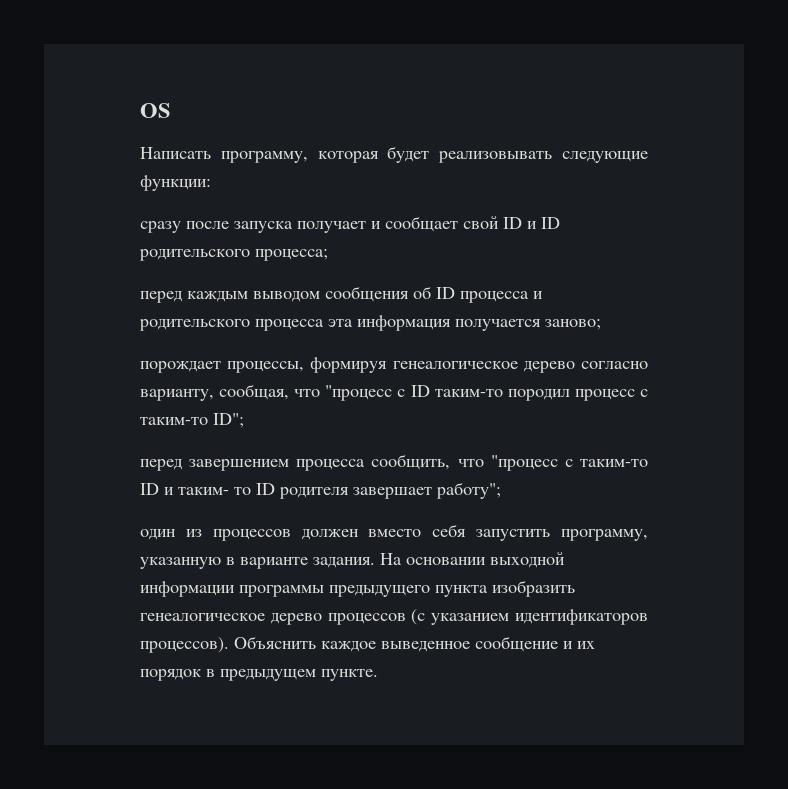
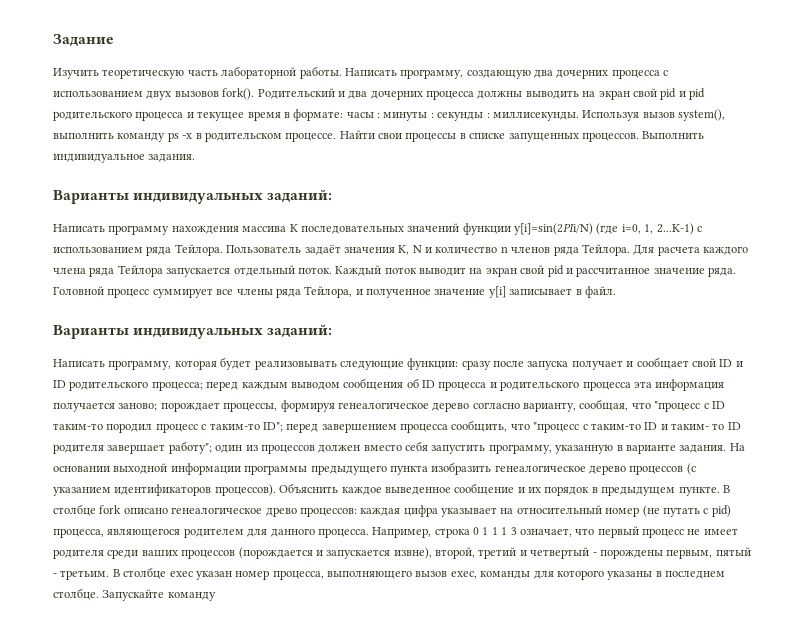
[140,103,171,118] OS -> [53,34,114,47] [53,66,669,79] [53,88,705,100] [53,109,725,121] [53,130,705,142] [53,154,196,163] [53,189,333,204] [53,223,702,235] [53,244,748,256] [53,265,736,277] [53,286,616,298] [53,324,333,339] Задание // Изучить теоретическую часть лабораторной работы. Написать программу, создающую два дочерних процесса с использованием двух вызовов fork(). Родительский и два дочерних процесса должны выводить на экран свой pid и pid родительского процесса и текущее время в формате: часы : минуты : секунды : миллисекунды. Используя вызов system(), выполнить команду ps -x в родительском процессе. Найти свои процессы в списке запущенных процессов. Выполнить индивидуальное задания. // Варианты индивидуальных заданий: // Написать программу нахождения массива K последовательных значений функции y[i]=sin(2PIi/N) (где i=0, 1, 2...K-1) с использованием ряда Тейлора. Пользователь задаёт значения K, N и количество n членов ряда Тейлора. Для расчета каждого члена ряда Тейлора запускается отдельный поток. Каждый поток выводит на экран свой pid и рассчитанное значение ряда. Головной процесс суммирует все члены ряда Тейлора, и полученное значение y[i] записывает в файл. // Варианты индивидуальных заданий:
(211, 183) // -> (459, 364) none
(328, 255) // -> (203, 386) none
(601, 324) // -> (158, 407) none
(244, 420) // -> (283, 427) none
(501, 490) // -> (212, 447) none
(378, 675) none -> [722,485,730,493] [53,504,731,517] [53,526,738,538] [53,547,751,559] [53,567,725,580] [53,588,216,601] В столбце fork описано генеалогическое древо процессов: каждая цифра указывает на относительный номер (не путать с pid) процесса, являющегося родителем для данного процесса. Например, строка 0 1 1 1 3 означает, что первый процесс не имеет родителя среди ваших процессов (порождается и запускается извне), второй, третий и четвертый - порождены первым, пятый - третьим. В столбце exec указан номер процесса, выполняющего вызов exec, команды для которого указаны в последнем столбце. Запускайте команду

